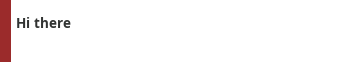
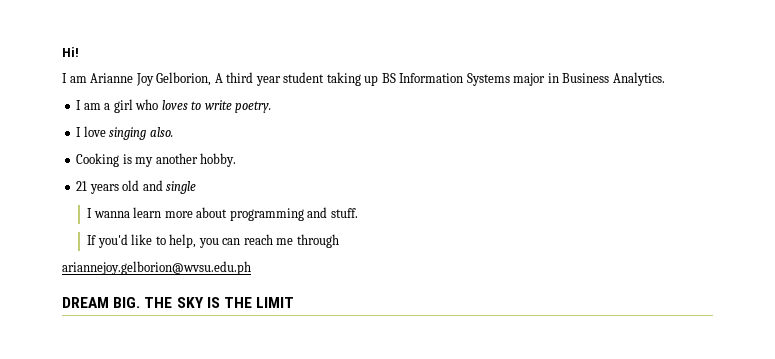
[16,17,71,28] Hi there -> [62,47,79,57] [62,72,665,86] [76,99,272,113] [76,126,173,140] [76,153,237,167] [76,180,197,194] [87,207,358,221] [87,234,339,248] [62,261,251,275] [62,297,295,308] Hi! // I am Arianne Joy Gelborion, A third year student taking up BS Information Systems major in Business Analytics. // I am a girl who loves to write poetry. // I love singing also. // Cooking is my another hobby. // 21 years old and single // I wanna learn more about programming and stuff. // If you'd like to help, you can reach me through // ariannejoy.gelborion@wvsu.edu.ph // DREAM BIG. THE SKY IS THE LIMIT

